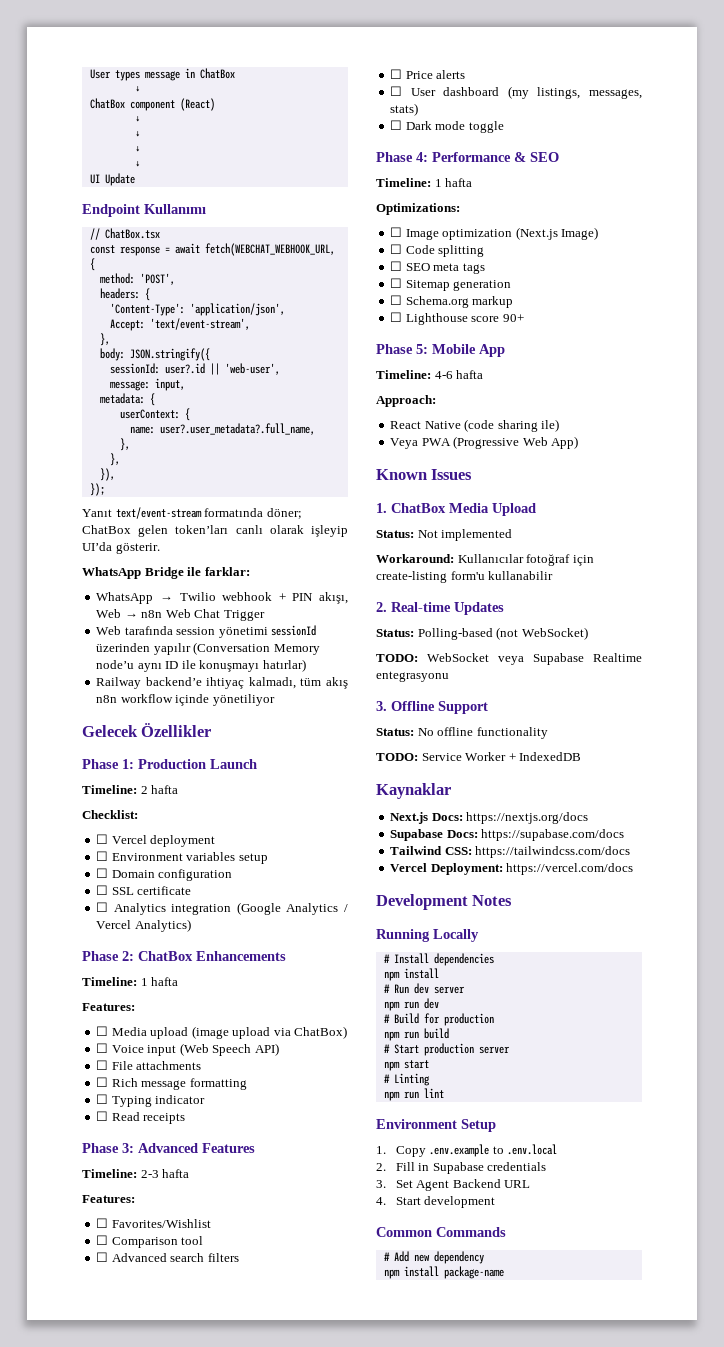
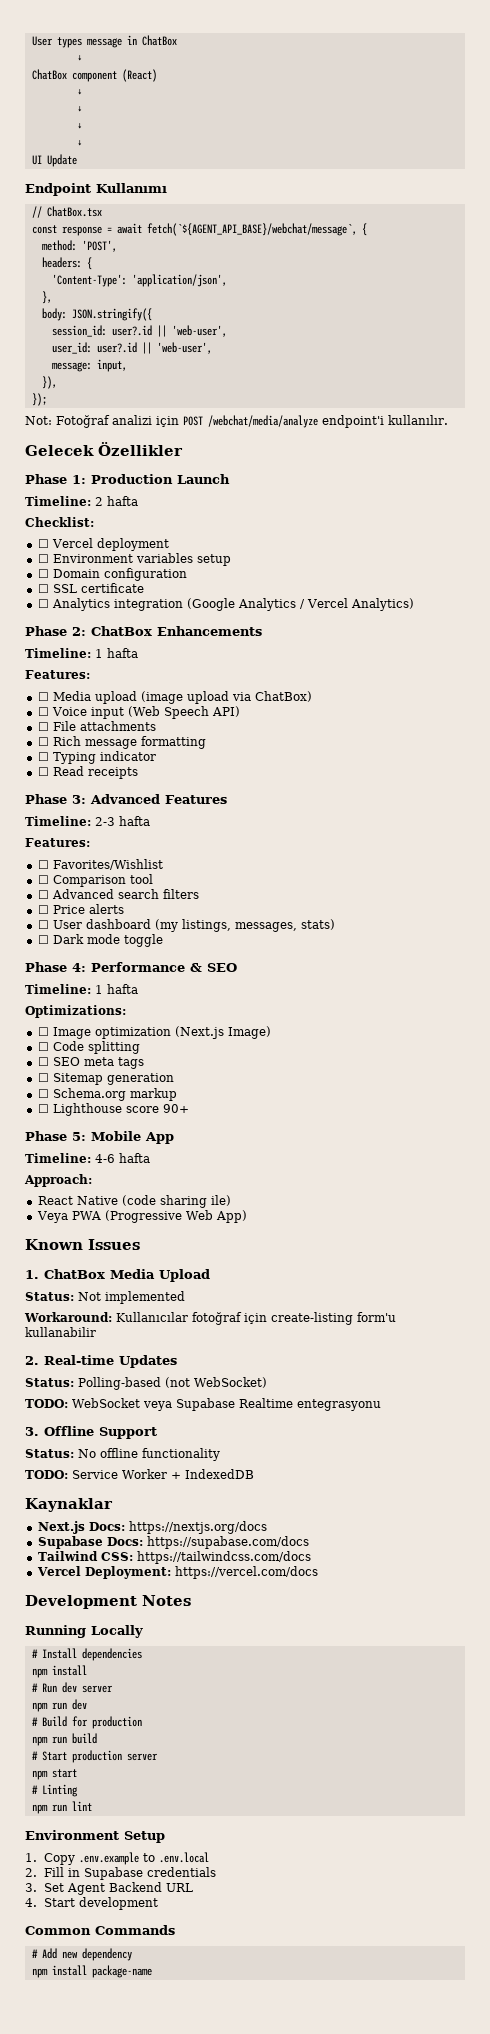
[204,243,335,256] fetch(WEBCHAT_WEBHOOK_URL, -> [146,223,357,236] fetch(`${AGENT_API_BASE}/webchat/message`,
[109,318,250,331] // Accept: 'text/event-stream', -> (227, 280) none
[109,363,160,374] sessionId: -> [51,325,227,337] [51,342,92,354] session_id: user?.id || 'web-user', // user_id:
[99,393,155,406] [119,408,190,421] [129,423,315,435] [119,438,130,451] [109,453,120,466] [99,468,115,481] [89,483,105,496] [82,507,302,519] [82,525,349,537] [82,542,160,554] [82,567,250,579] [96,592,348,604] [96,609,265,621] [96,625,317,638] [96,642,320,655] [96,659,306,672] [96,677,348,689] [96,694,275,706] metadata: { // userContext: { // name: user?.user_metadata?.full_name, // }, // }, // }), // }); // Yanıt text/event-stream formatında döner; ChatBox gelen token’ları canlı olarak işleyip UI’da gösterir. // WhatsApp Bridge ile farklar: // WhatsApp → Twilio webhook + PIN akışı, Web → n8n Web Chat Trigger // Web tarafında session yönetimi sessionId üzerinden yapılır (Conversation Memory node’u aynı ID ile konuşmayı hatırlar) // Railway backend’e ihtiyaç kalmadı, tüm akış n8n workflow içinde yönetiliyor -> [41,376,57,389] [31,393,47,406] [25,415,448,428] }), // }); // Not: Fotoğraf analizi için POST /webchat/media/analyze endpoint'i kullanılır.

